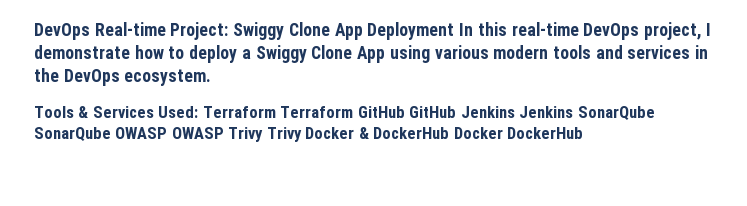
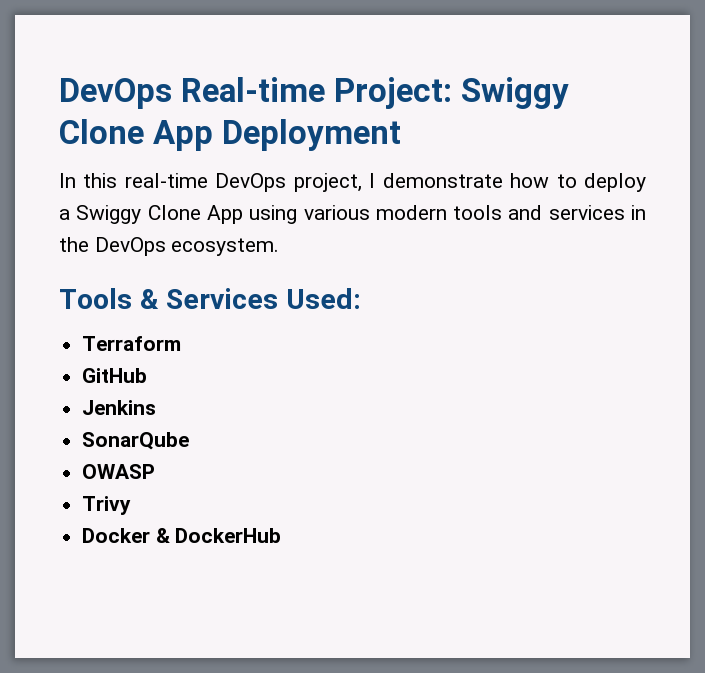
(455, 31) none -> (401, 135) //
[202,106,655,120] [34,127,302,142] Terraform Terraform GitHub GitHub Jenkins Jenkins SonarQube SonarQube OWASP OWASP Trivy Trivy -> [82,336,182,351] [82,368,148,383] [82,400,157,415] [82,432,190,450] [82,464,156,479] [82,496,132,515] // Terraform // GitHub // Jenkins // SonarQube // OWASP // Trivy //
[453,127,584,139] Docker DockerHub -> (282, 535) none

